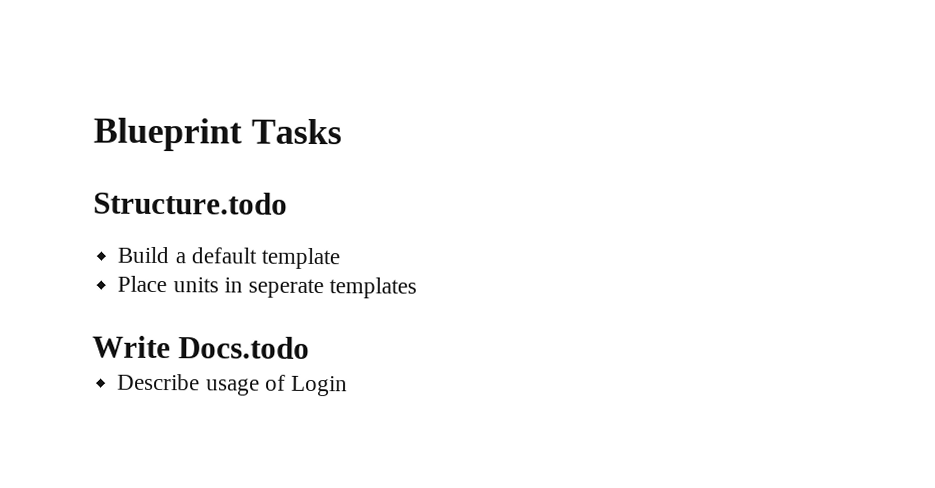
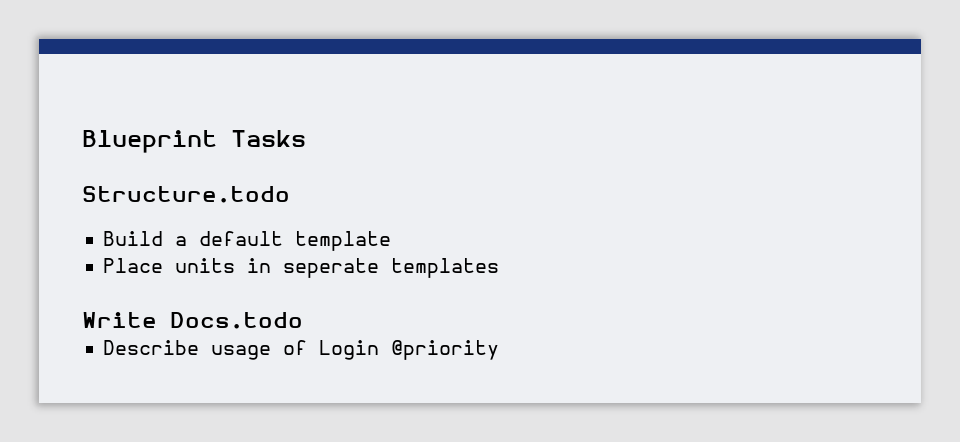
(348, 386) none -> [391,340,500,360] @priority

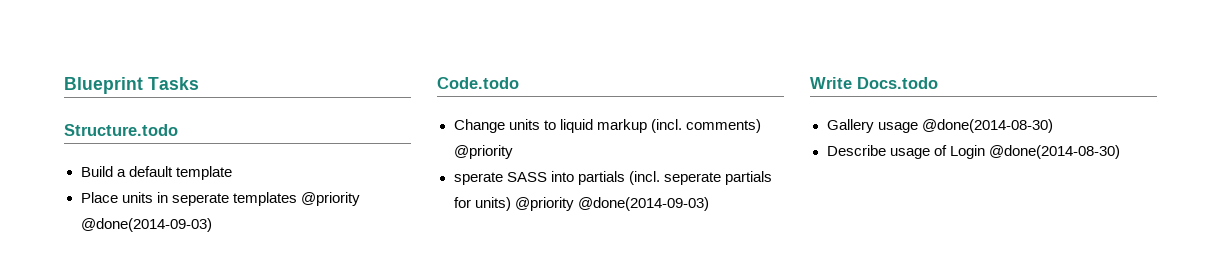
(500, 268) none -> [300,192,360,206] [80,218,212,232] [437,77,519,89] [453,119,761,133] [453,145,513,159] [453,171,772,185] [453,197,709,211] @priority @done(2014-09-03) // Code.todo // Change units to liquid markup (incl. comments) @priority // sperate SASS into partials (incl. seperate partials for units) @priority @done(2014-09-03)
(303, 320) none -> [826,119,1053,133] // Gallery usage @done(2014-08-30)
[391,340,500,360] @priority -> [988,145,1120,159] @done(2014-08-30)

